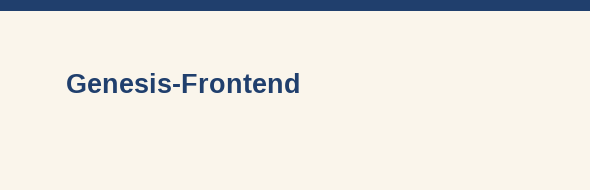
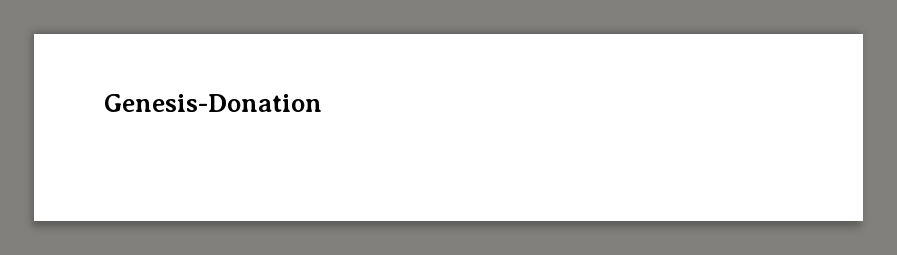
[66,73,301,93] Genesis-Frontend -> [104,94,322,112] Genesis-Donation

